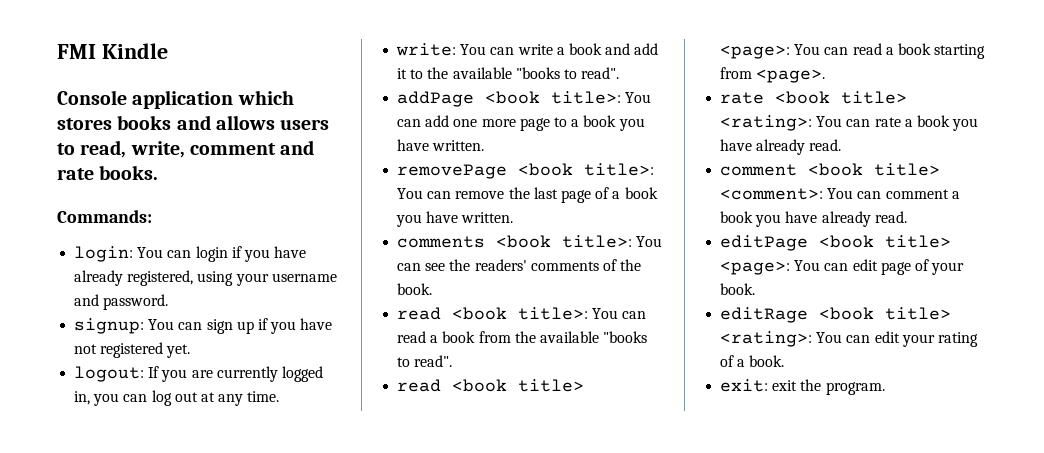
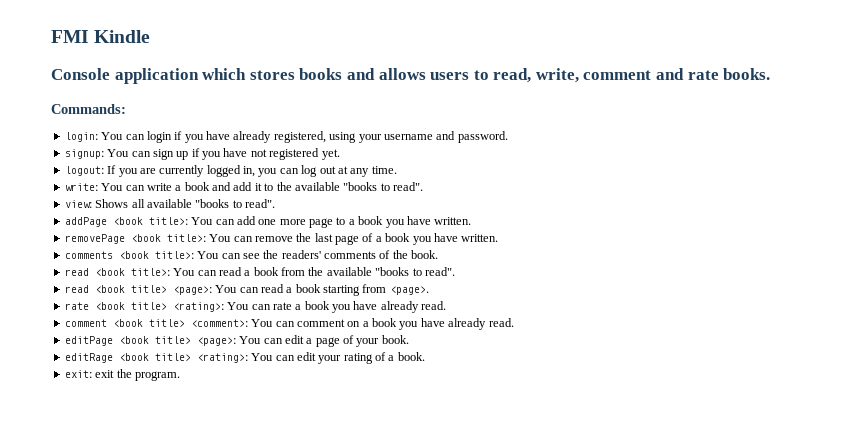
(620, 73) none -> [64,199,275,208] // view: Shows all available "books to read".
(949, 194) none -> [347,321,361,327] on
(878, 265) none -> [306,338,313,344] a

